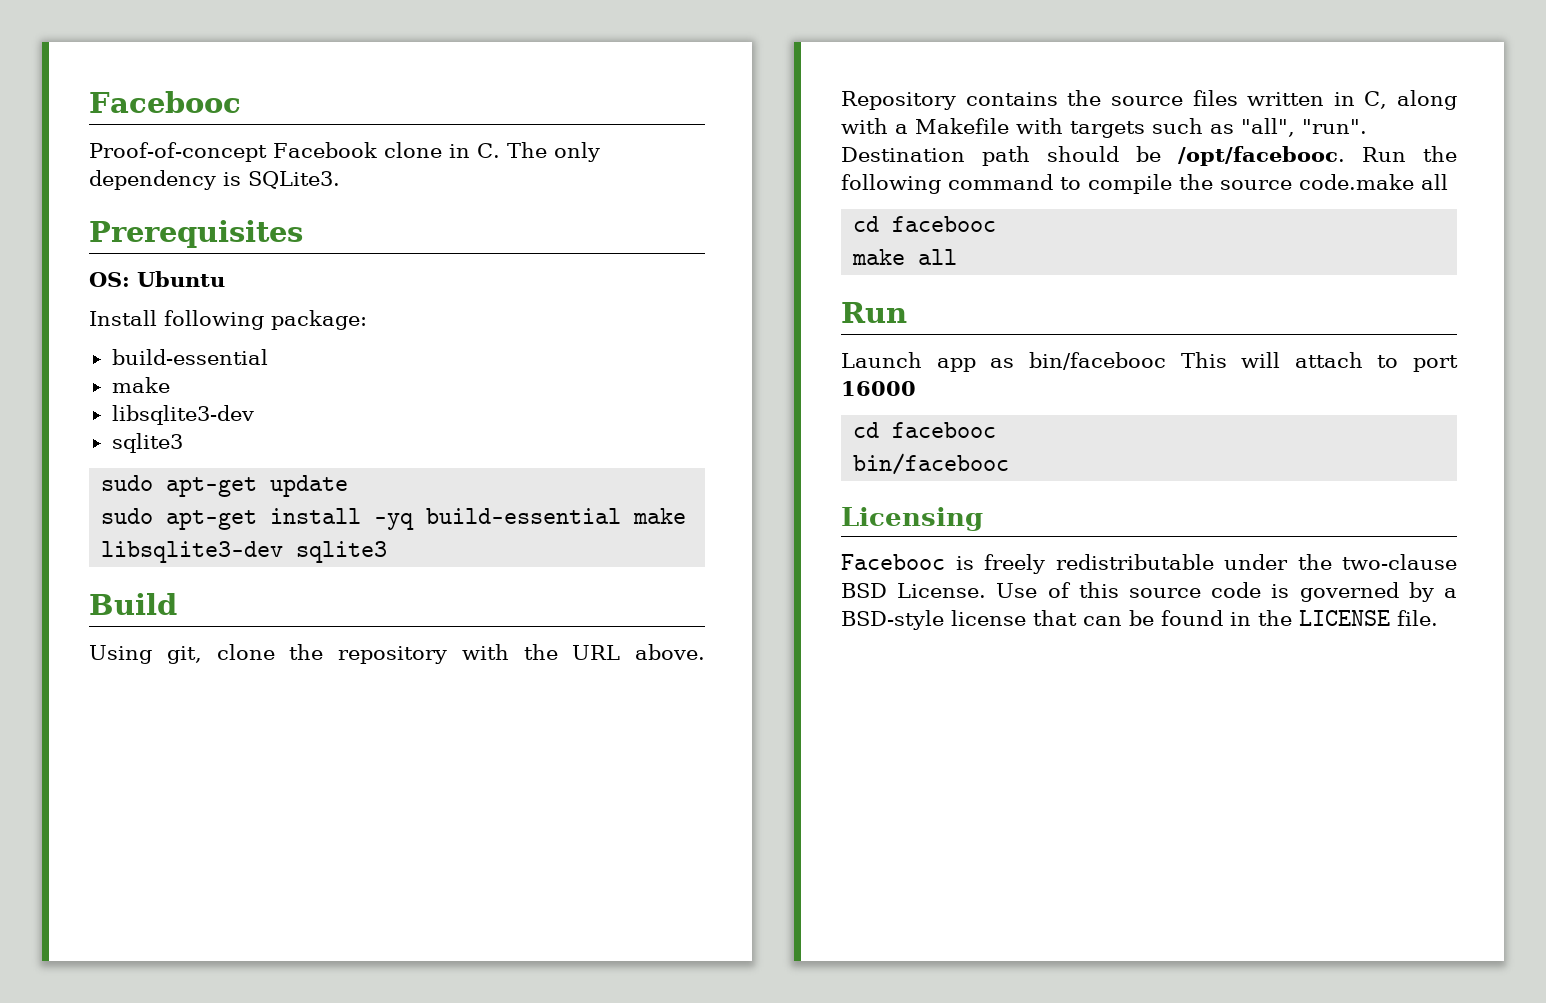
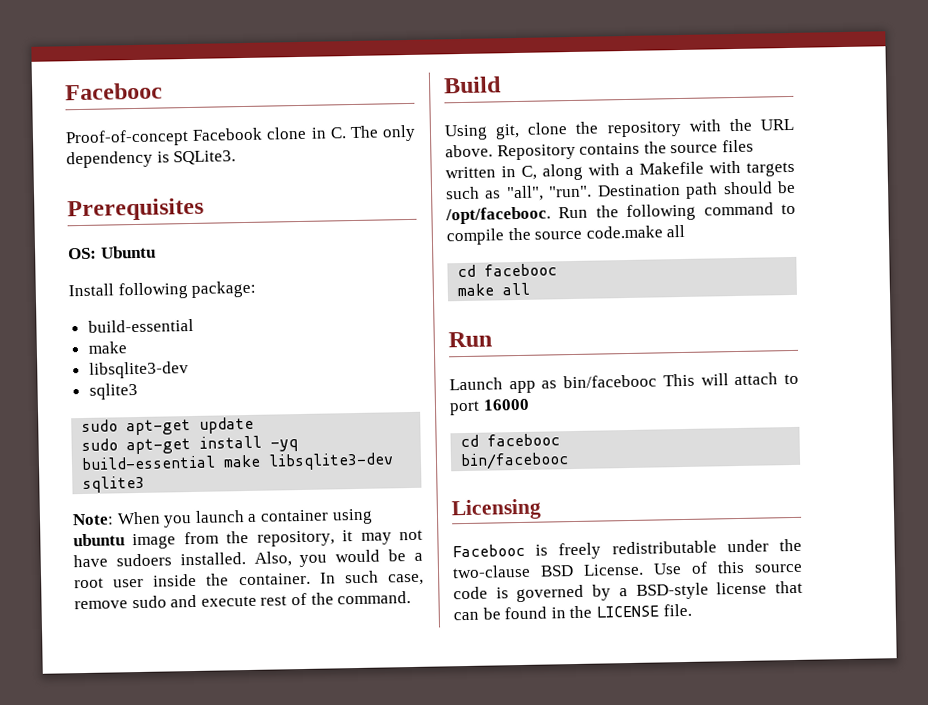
(388, 552) none -> [72,508,373,528] [73,529,423,550] [73,549,423,568] [74,570,424,589] [74,591,412,610] // Note: When you launch a container using ubuntu image from the repository, it may not have sudoers installed. Also, you would be a root user inside the container. In such case, remove sudo and execute rest of the command.

